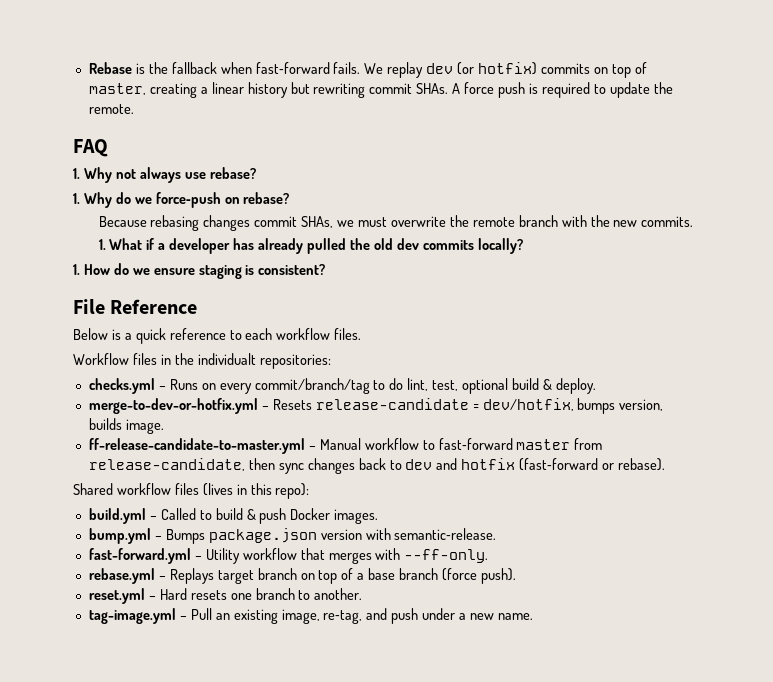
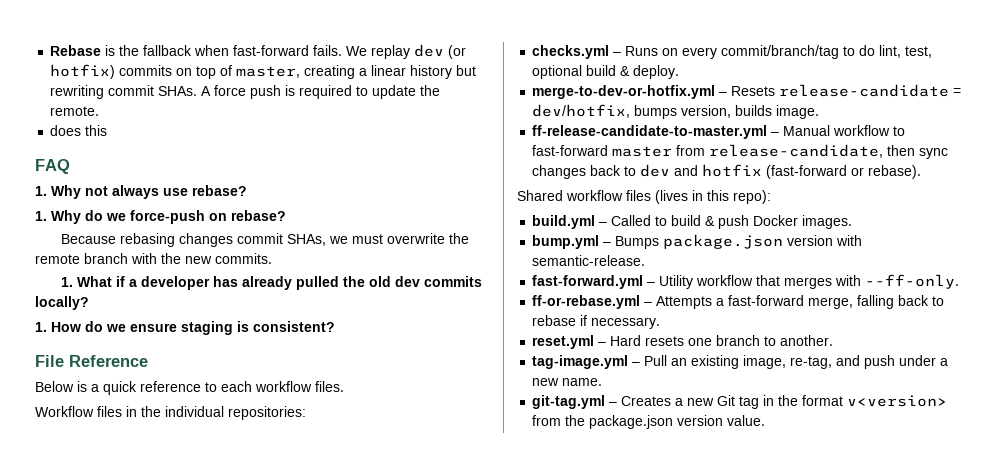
(134, 109) none -> [50,125,108,136] // does this
[197,353,256,365] individualt -> [165,406,224,417] individual
[88,568,516,584] rebase.yml – Replays target branch on top of a base branch (force push). -> [532,295,945,309] [532,315,661,329] ff-or-rebase.yml – Attempts a fast-forward merge, falling back to rebase if necessary.
(533, 616) none -> [532,395,948,409] [532,415,766,429] // git-tag.yml – Creates a new Git tag in the format v<version> from the package.json version value.

